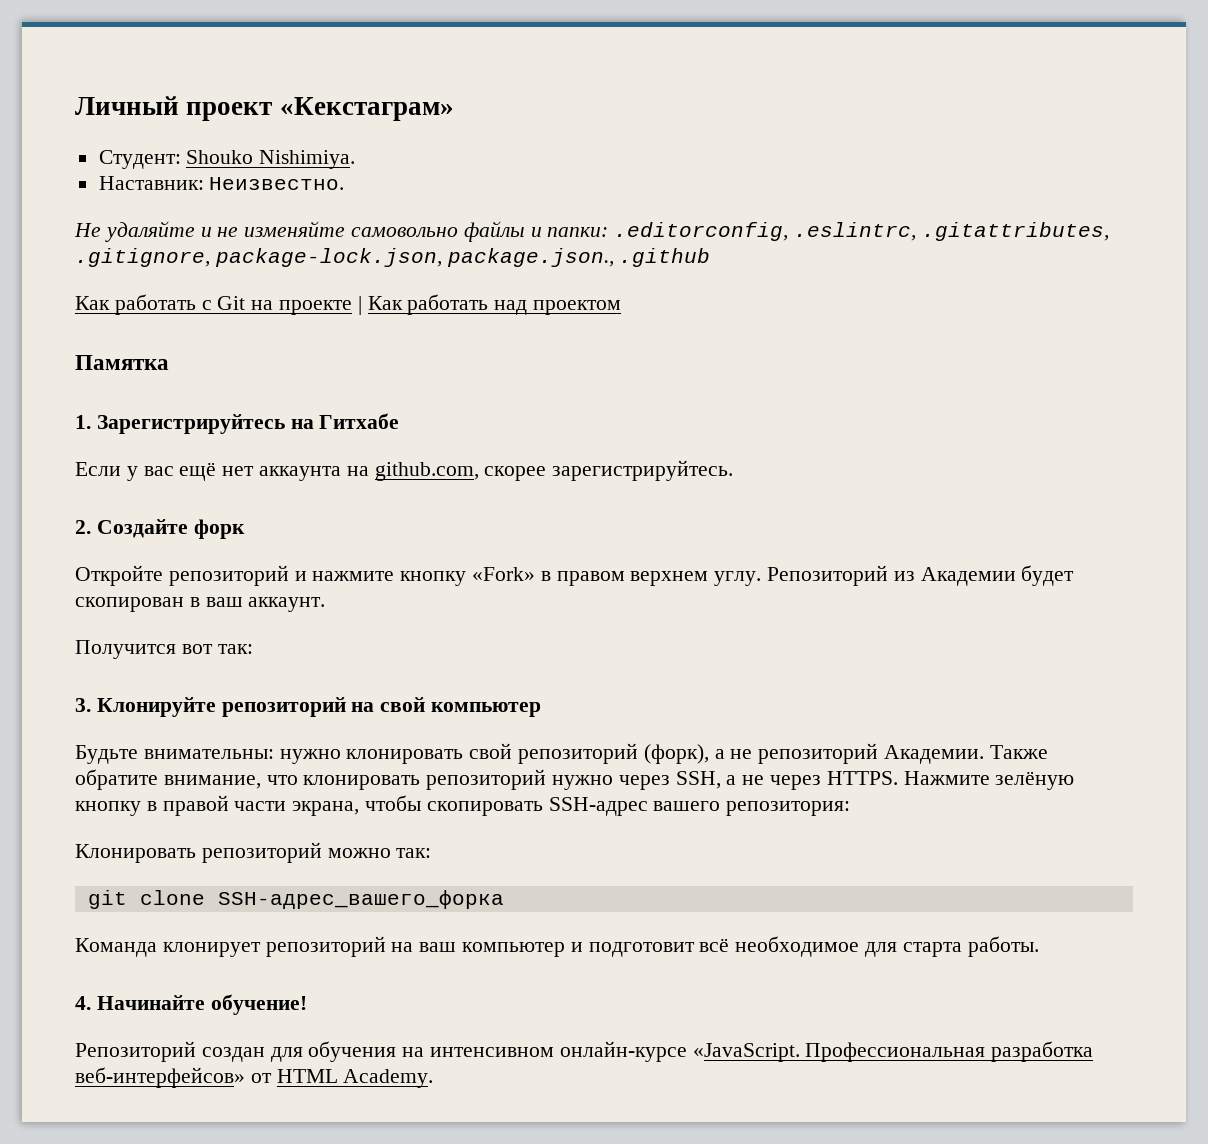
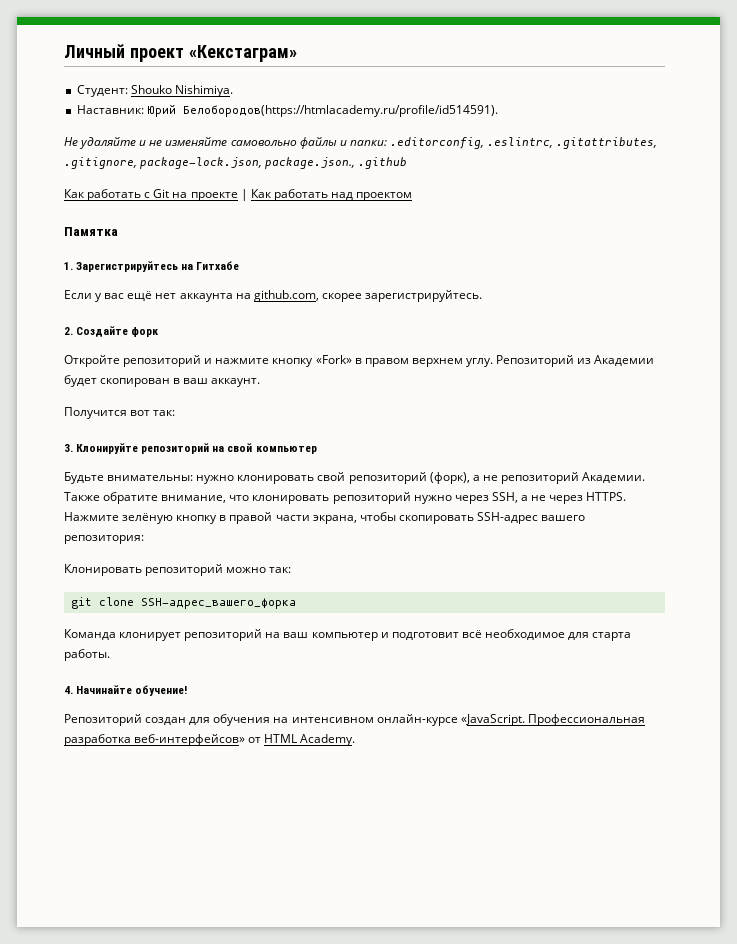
[209,177,345,190] Неизвестно. -> [146,104,498,117] Юрий Белобородов(https://htmlacademy.ru/profile/id514591).

